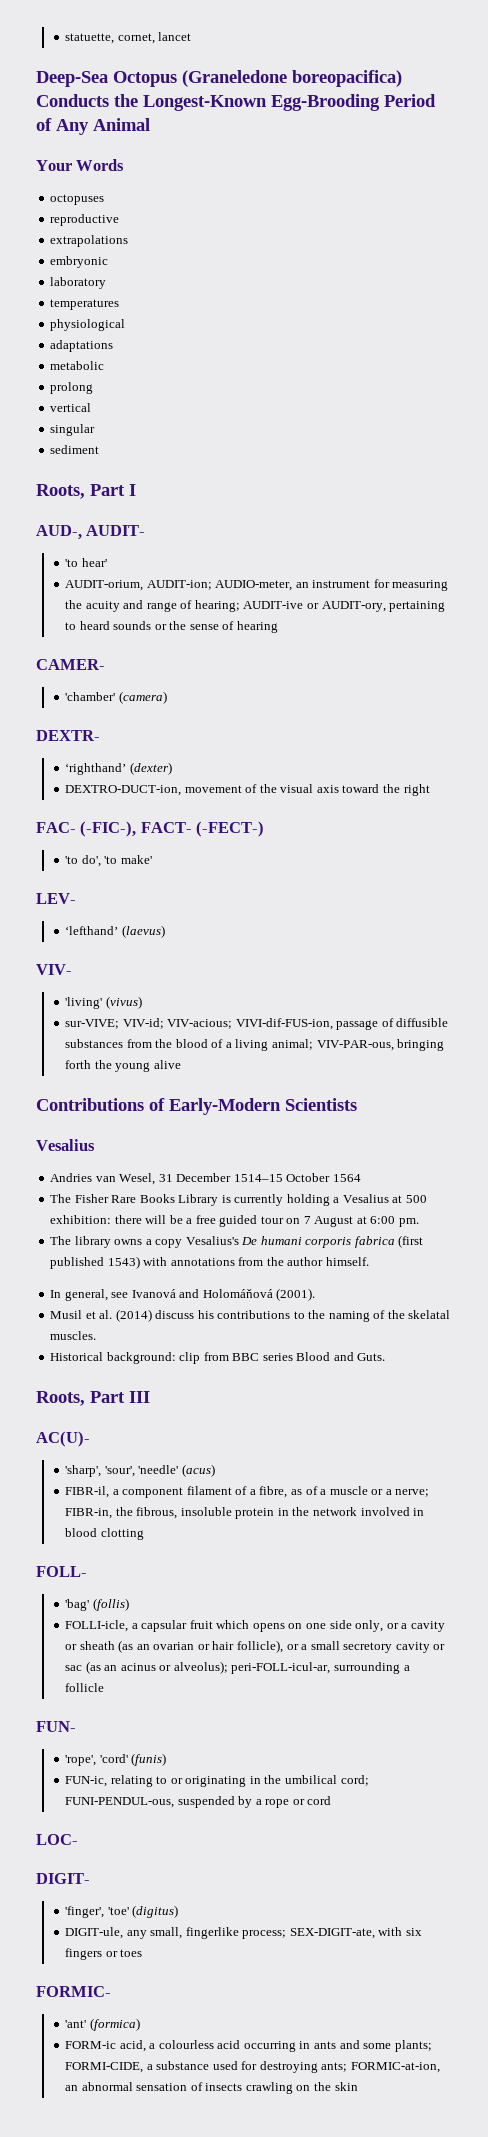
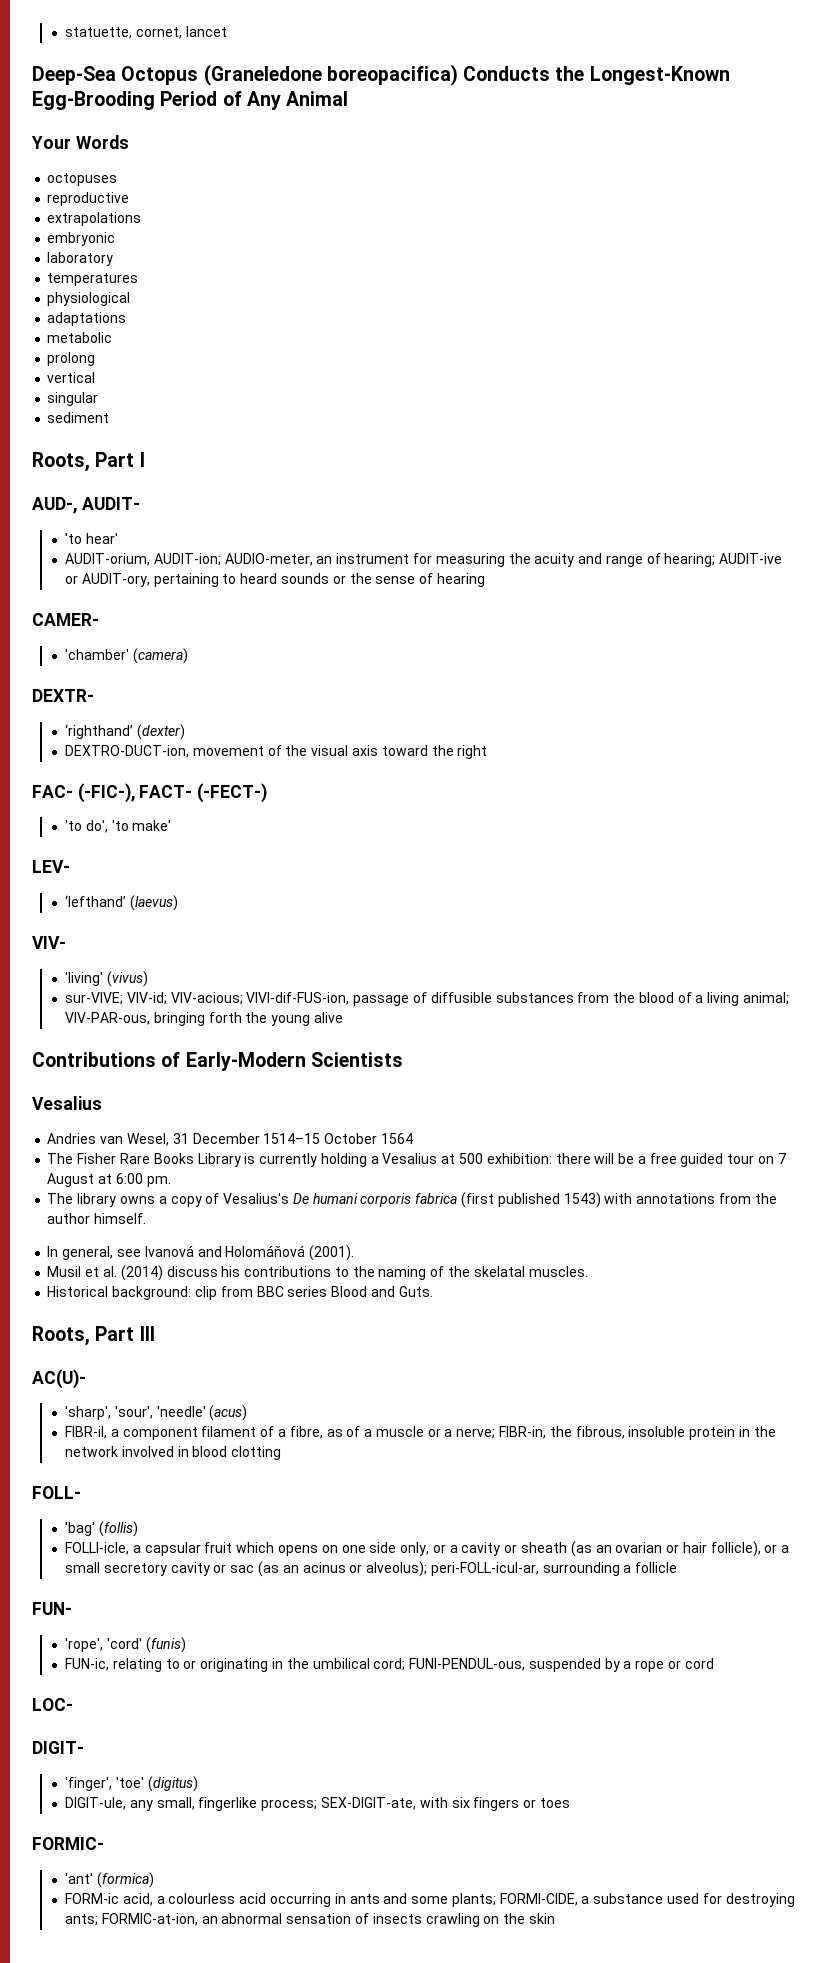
(183, 1243) none -> [205,1193,220,1204] of

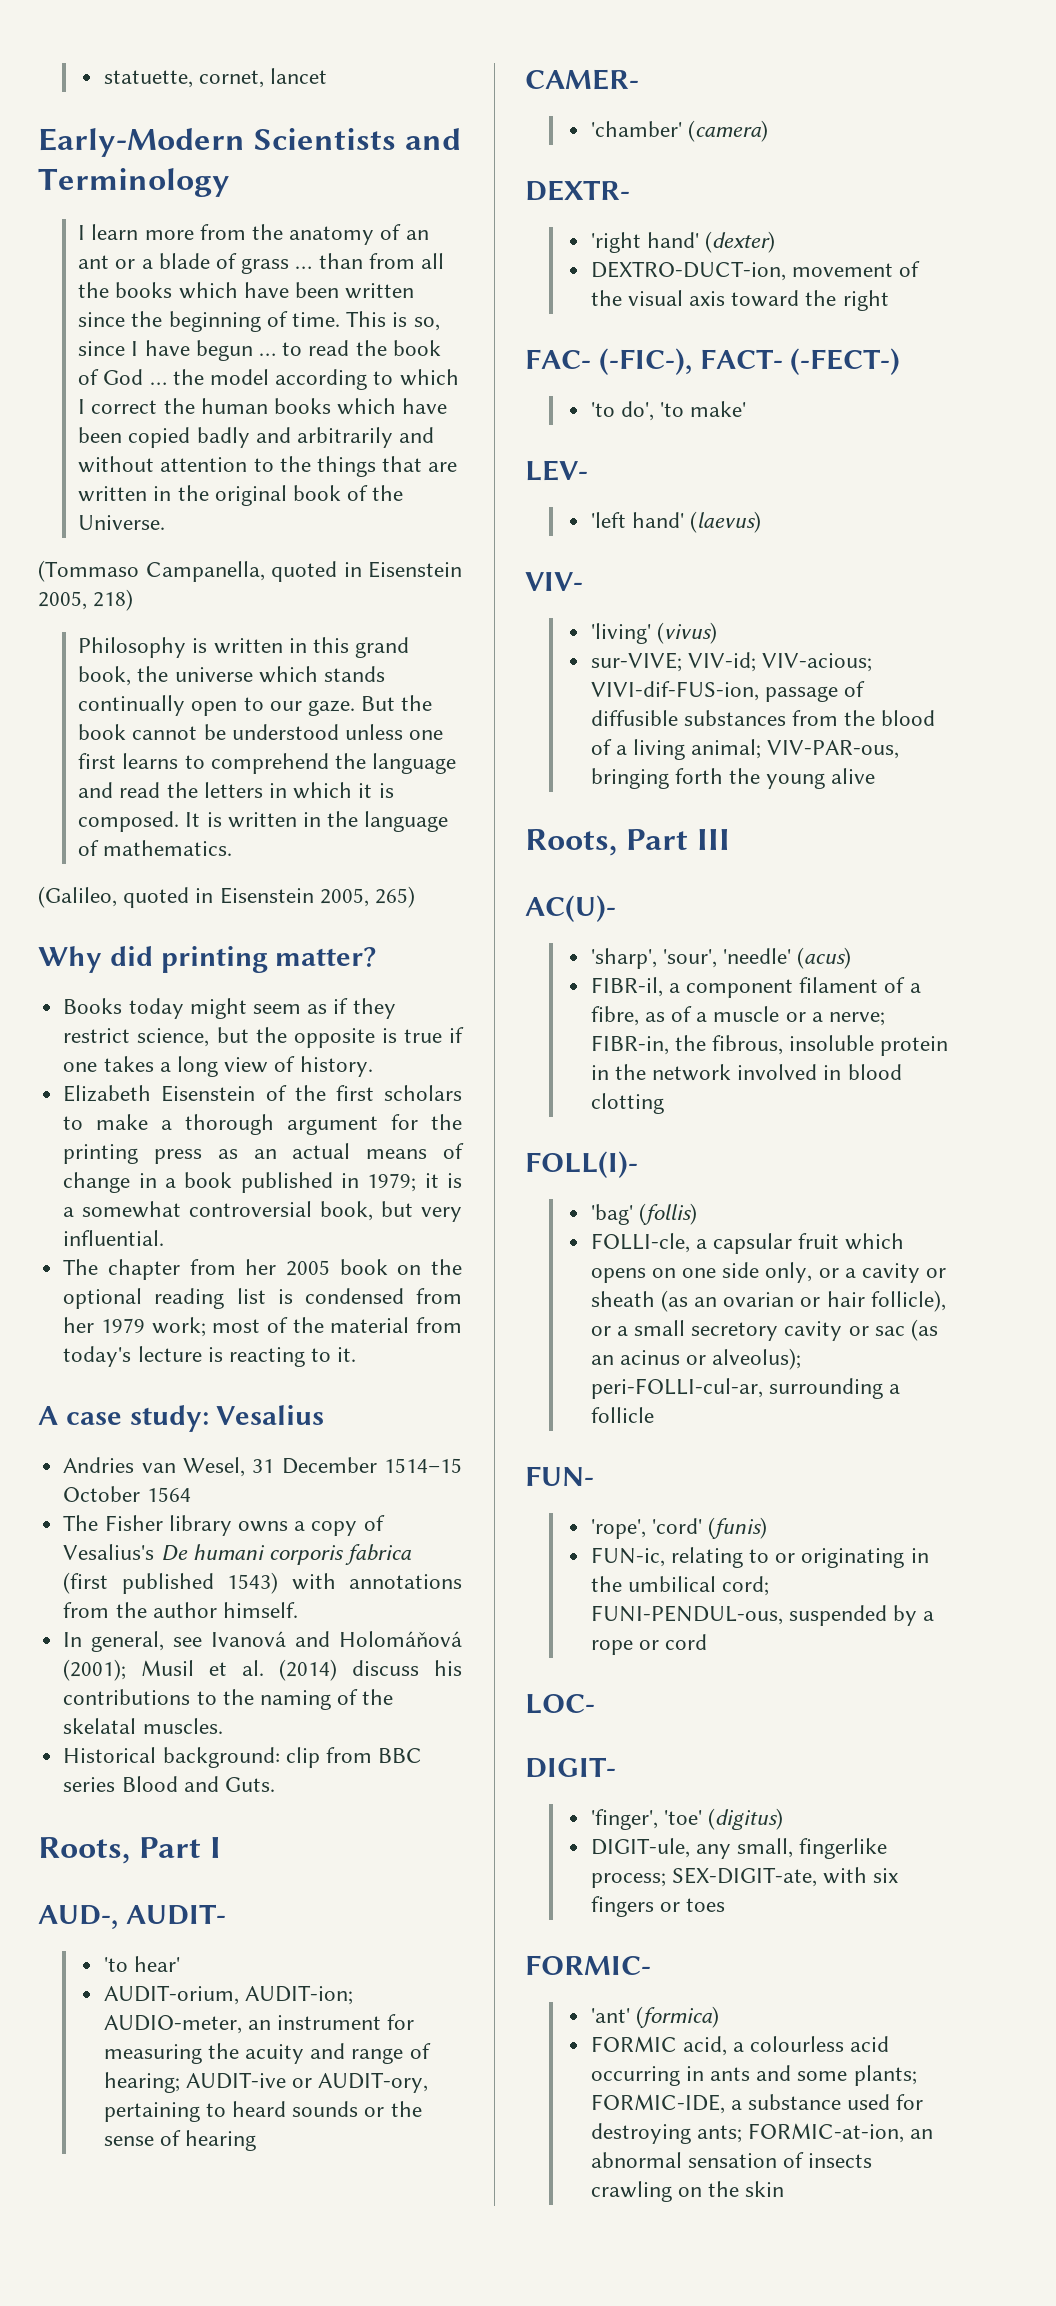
[32,64,730,86] [32,91,349,110] [31,135,129,149] [47,173,118,186] [47,192,130,206] [47,212,142,226] [47,232,116,246] [47,252,114,266] [47,273,139,286] [47,292,131,306] [47,312,127,326] [47,332,113,343] [47,352,96,366] [47,372,96,383] [47,392,99,406] [47,412,110,423] Deep-Sea Octopus (Graneledone boreopacifica) Conducts the Longest-Known Egg-Brooding Period of Any Animal // Your Words // octopuses // reproductive // extrapolations // embryonic // laboratory // temperatures // physiological // adaptations // metabolic // prolong // vertical // singular // sediment -> [38,128,461,157] [38,168,230,197] [78,224,429,245] [78,253,445,274] [78,282,415,299] [78,311,440,332] [78,340,441,361] [78,369,459,390] [78,398,448,415] [78,427,435,448] [78,456,458,477] [78,485,404,506] [78,515,166,530] [38,560,462,582] [38,589,134,611] [78,637,410,658] [78,666,386,686] [78,695,433,716] [78,724,444,740] [78,753,457,774] [78,782,394,799] [78,811,449,832] [78,840,233,856] [38,886,416,908] [38,946,377,973] [63,998,396,1019] [63,1027,464,1048] [63,1056,373,1077] [63,1085,462,1102] [63,1114,462,1135] [63,1143,464,1164] [63,1172,462,1193] [63,1201,462,1222] [63,1230,165,1246] [63,1259,462,1280] [63,1288,462,1309] [63,1317,462,1337] [63,1346,357,1367] [38,1405,325,1432] [63,1457,462,1477] [63,1486,191,1502] [63,1515,385,1536] [63,1544,412,1565] [63,1572,462,1594] [63,1602,298,1618] [63,1631,462,1652] [63,1659,462,1681] [63,1689,394,1710] [63,1718,223,1734] [63,1747,423,1768] [63,1776,275,1792] Early-Modern Scientists and Terminology // I learn more from the anatomy of an ant or a blade of grass … than from all the books which have been written since the beginning of time. This is so, since I have begun … to read the book of God … the model according to which I correct the human books which have been copied badly and arbitrarily and without attention to the things that are written in the original book of the Universe. // (Tommaso Campanella, quoted in Eisenstein 2005, 218) // Philosophy is written in this grand book, the universe which stands continually open to our gaze. But the book cannot be understood unless one first learns to comprehend the language and read the letters in which it is composed. It is written in the language of mathematics. // (Galileo, quoted in Eisenstein 2005, 265) // Why did printing matter? // Books today might seem as if they restrict science, but the opposite is true if one takes a long view of history. // Elizabeth Eisenstein of the first scholars to make a thorough argument for the printing press as an actual means of change in a book published in 1979; it is a somewhat controversial book, but very influential. // The chapter from her 2005 book on the optional reading list is condensed from her 1979 work; most of the material from today's lecture is reacting to it. // A case study: Vesalius // Andries van Wesel, 31 December 1514–15 October 1564 // The Fisher library owns a copy of Vesalius's De humani corporis fabrica (first published 1543) with annotations from the author himself. // In general, see Ivanová and Holomáňová (2001); Musil et al. (2014) discuss his contributions to the naming of the skelatal muscles. // Historical background: clip from BBC series Blood and Guts.
[65,724,134,739] ‘righthand’ -> [590,232,699,253] 'right hand'
[65,895,127,907] ‘lefthand’ -> [590,512,684,528] 'left hand'
[32,1052,403,1071] [32,1096,102,1110] [47,1133,413,1146] [47,1153,786,1167] [47,1173,171,1187] [47,1192,777,1208] [47,1213,147,1224] [47,1245,355,1261] [47,1265,588,1281] [47,1286,433,1300] // Contributions of Early-Modern Scientists // Vesalius // Andries van Wesel, 31 December 1514–15 October 1564 // The Fisher Rare Books Library is currently holding a Vesalius at 500 exhibition: there will be a free guided tour on 7 August at 6:00 pm. // The library owns a copy of Vesalius's De humani corporis fabrica (first published 1543) with annotations from the author himself. // In general, see Ivanová and Holomáňová (2001). // Musil et al. (2014) discuss his contributions to the naming of the skelatal muscles. // Historical background: clip from BBC series Blood and Guts. -> (876, 776) none
[32,1486,81,1499] FOLL- -> [525,1151,638,1178] FOLL(I)-
[65,1542,130,1555] FOLLI-icle, -> [590,1233,690,1253] FOLLI-cle,
[430,1562,539,1576] peri-FOLL-icul-ar, -> [590,1378,763,1399] peri-FOLLI-cul-ar,
[65,1893,120,1904] FORM-ic -> [590,2036,677,2052] FORMIC
[499,1893,578,1906] FORMI-CIDE, -> [590,2094,725,2114] FORMIC-IDE,

